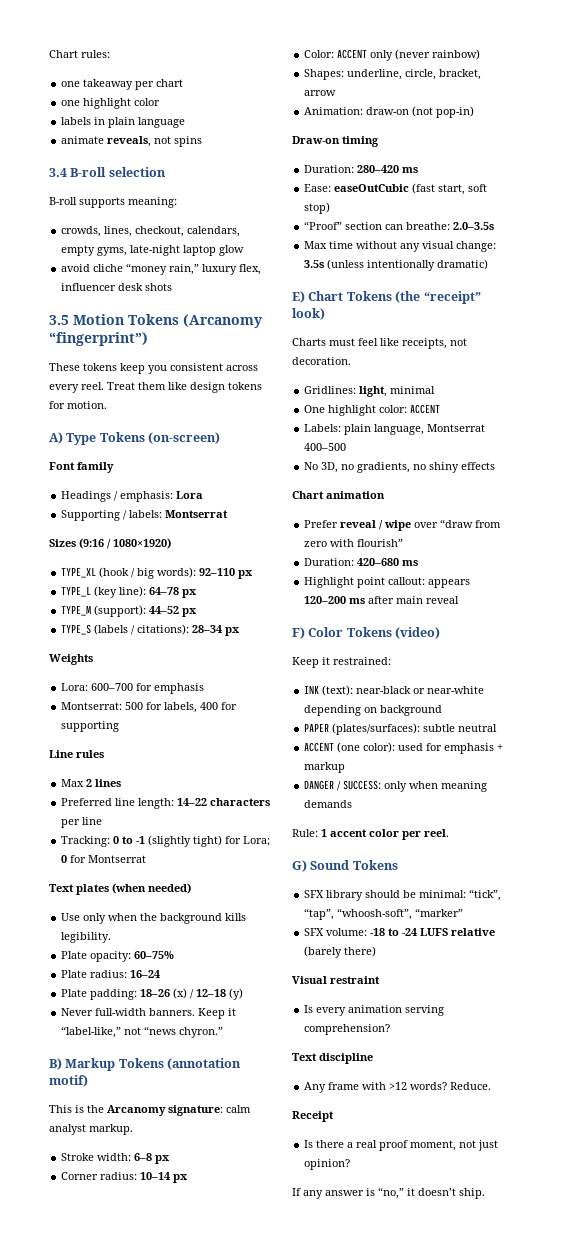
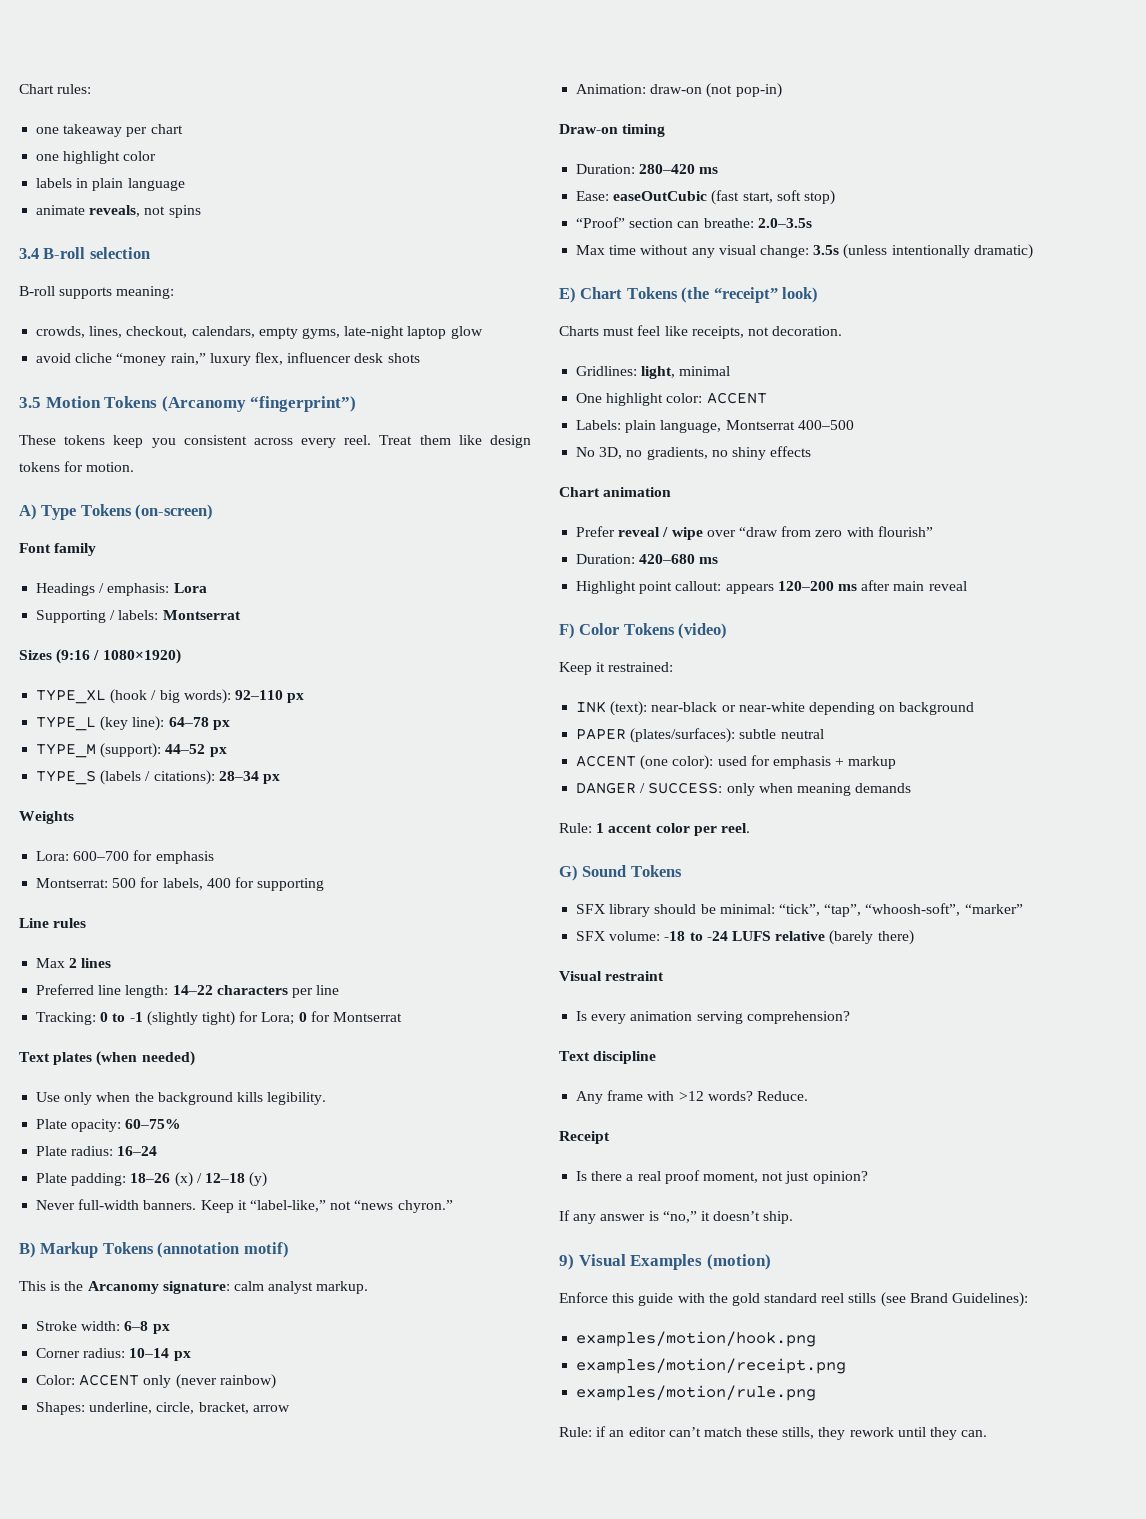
(485, 1193) none -> [559,1254,771,1270] [559,1292,1029,1307] [576,1331,817,1347] [576,1358,847,1374] [576,1385,817,1401] [559,1426,988,1440] // 9) Visual Examples (motion) // Enforce this guide with the gold standard reel stills (see Brand Guidelines): // examples/motion/hook.png // examples/motion/receipt.png // examples/motion/rule.png // Rule: if an editor can’t match these stills, they rework until they can.

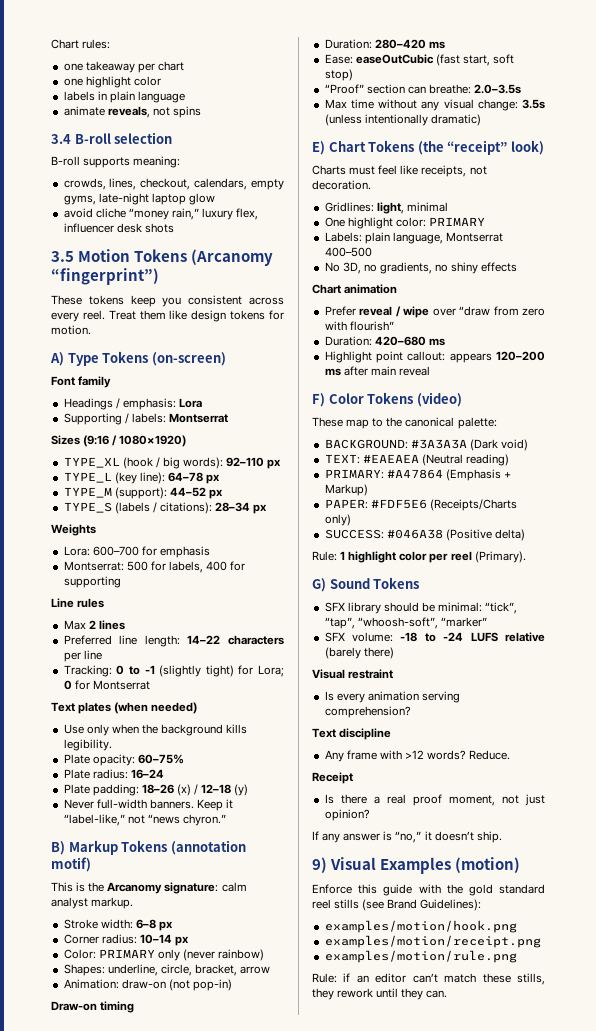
[79,1374,140,1386] ACCENT -> [98,949,155,958] PRIMARY
[706,392,767,404] ACCENT -> [428,217,485,226] PRIMARY
[559,662,674,675] [576,701,975,716] [576,728,824,743] [576,755,897,770] [576,782,912,796] Keep it restrained: // INK (text): near-black or near-white depending on background // PAPER (plates/surfaces): subtle neutral // ACCENT (one color): used for emphasis + markup // DANGER / SUCCESS: only when meaning demands -> [312,417,497,429] [324,439,528,451] [324,454,509,466] [324,469,511,481] [324,484,368,496] [324,499,517,511] [324,514,351,526] [324,529,525,541] These map to the canonical palette: // BACKGROUND: #3A3A3A (Dark void) // TEXT: #EAEAEA (Neutral reading) // PRIMARY: #A47864 (Emphasis + Markup) // PAPER: #FDF5E6 (Receipts/Charts only) // SUCCESS: #046A38 (Positive delta)
[608,824,653,833] accent -> [348,551,397,563] highlight
[720,823,750,833] reel. -> [450,551,526,563] reel (Primary).

